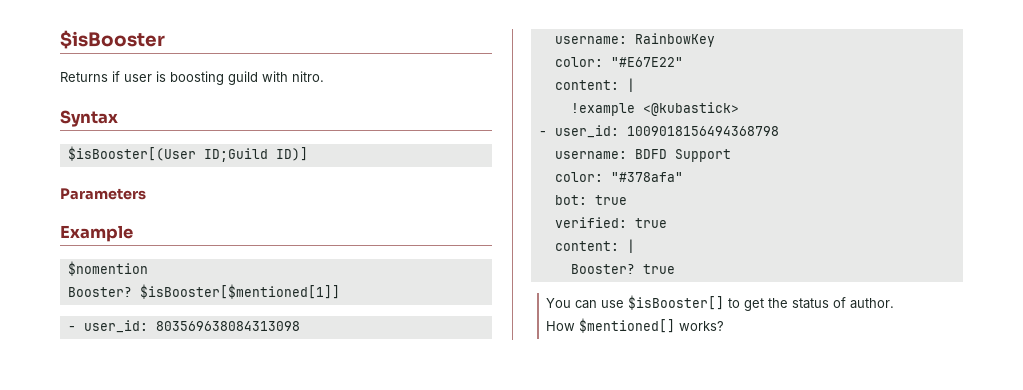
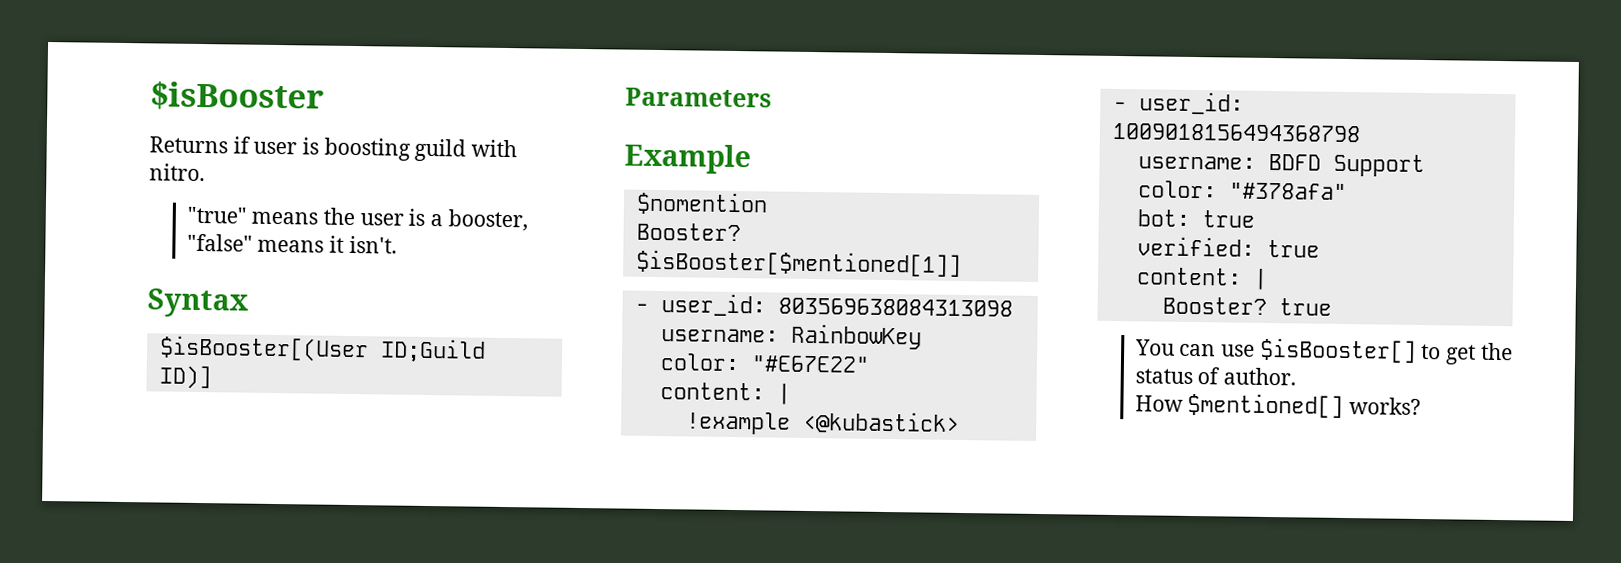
(324, 76) none -> [186,206,528,232] [186,233,397,254] // "true" means the user is a booster, "false" means it isn't.

